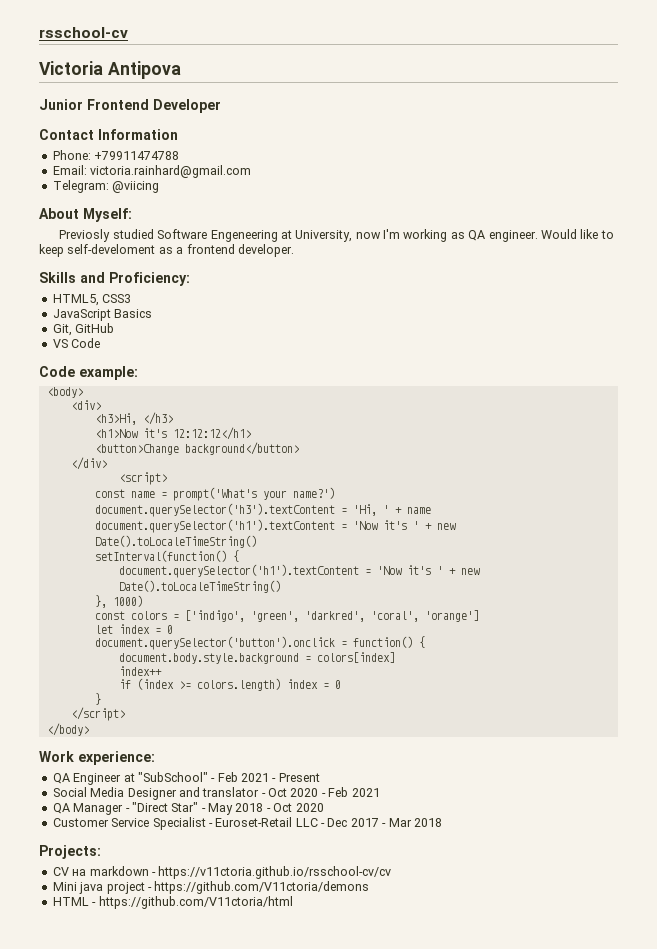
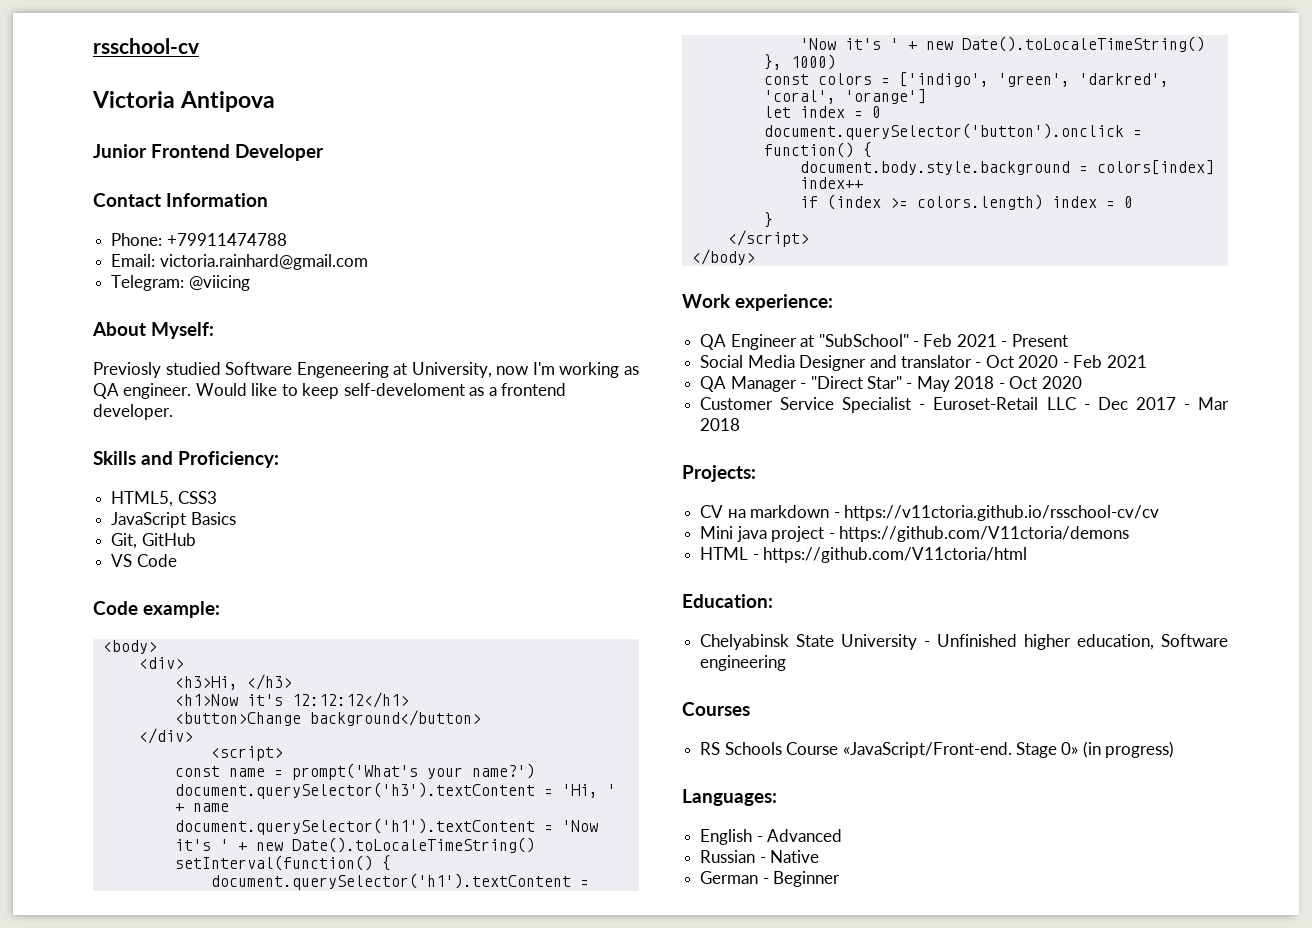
(293, 902) none -> [682,594,773,608] [700,634,1228,650] [700,655,787,671] [682,702,750,716] [700,741,1175,758] [682,789,777,806] [700,829,843,845] [700,850,820,863] [700,871,841,887] // Education: // Chelyabinsk State University - Unfinished higher education, Software engineering // Courses // RS Schools Course «JavaScript/Front-end. Stage 0» (in progress) // Languages: // English - Advanced // Russian - Native // German - Beginner

